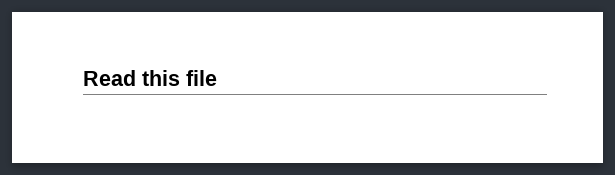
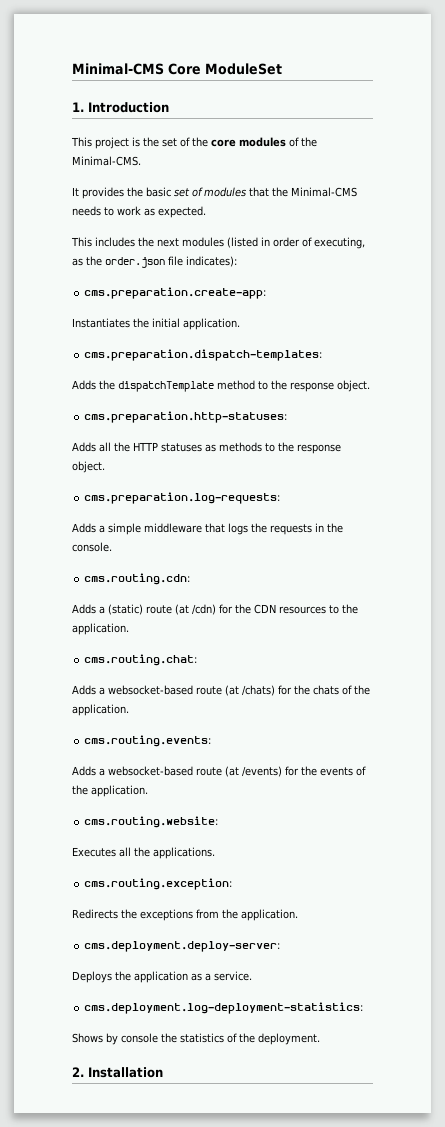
[83,70,217,86] Read this file -> [72,63,282,75] [72,102,169,113] [71,137,317,149] [72,156,141,166] [72,187,357,199] [72,206,206,218] [71,237,365,249] [72,256,237,268] [84,287,267,299] [72,318,240,330] [84,349,323,361] [72,380,370,392] [84,411,288,423] [72,442,341,454] [72,461,105,473] [84,492,281,504] [72,523,343,535] [72,542,112,552] [84,573,191,585] [72,604,358,615] [72,623,129,635] [84,654,198,666] [72,685,370,696] [72,704,129,716] [84,735,212,747] [72,766,366,777] [72,785,148,797] [84,816,219,828] [72,847,215,859] [84,878,233,890] [72,909,298,921] [84,941,281,952] [72,971,252,983] [84,1002,364,1014] [72,1033,320,1045] [72,1067,163,1078] Minimal-CMS Core ModuleSet // 1. Introduction // This project is the set of the core modules of the Minimal-CMS. // It provides the basic set of modules that the Minimal-CMS needs to work as expected. // This includes the next modules (listed in order of executing, as the order.json file indicates): // cms.preparation.create-app: // Instantiates the initial application. // cms.preparation.dispatch-templates: // Adds the dispatchTemplate method to the response object. // cms.preparation.http-statuses: // Adds all the HTTP statuses as methods to the response object. // cms.preparation.log-requests: // Adds a simple middleware that logs the requests in the console. // cms.routing.cdn: // Adds a (static) route (at /cdn) for the CDN resources to the application. // cms.routing.chat: // Adds a websocket-based route (at /chats) for the chats of the application. // cms.routing.events: // Adds a websocket-based route (at /events) for the events of the application. // cms.routing.website: // Executes all the applications. // cms.routing.exception: // Redirects the exceptions from the application. // cms.deployment.deploy-server: // Deploys the application as a service. // cms.deployment.log-deployment-statistics: // Shows by console the statistics of the deployment. // 2. Installation

